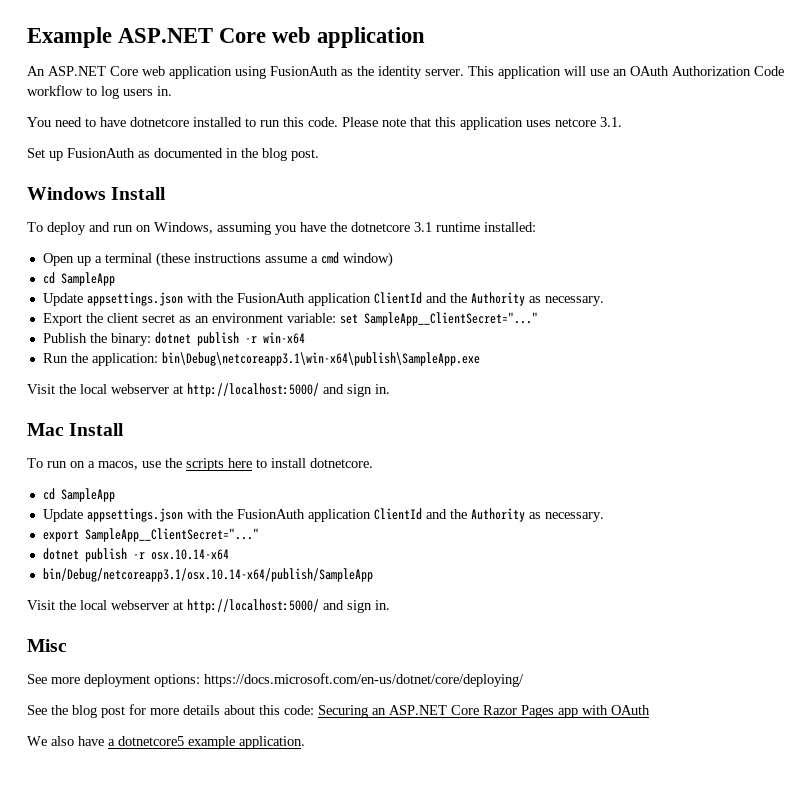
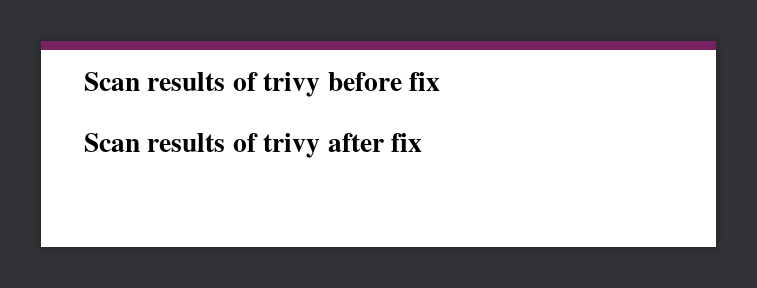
[27,27,426,48] [27,66,784,79] [27,85,172,99] [27,117,622,130] [27,148,319,161] [27,187,167,200] [27,222,536,235] [42,252,393,267] [42,272,115,286] [42,292,604,306] [42,312,538,326] [42,332,305,346] [42,352,480,366] [27,383,390,397] [27,423,125,436] [27,458,373,471] [42,488,115,502] [42,508,604,522] [42,528,259,542] [42,548,229,562] [42,568,373,582] [27,599,390,613] [27,639,67,652] [27,673,524,687] [27,704,650,718] [27,736,305,749] Example ASP.NET Core web application // An ASP.NET Core web application using FusionAuth as the identity server. This application will use an OAuth Authorization Code workflow to log users in. // You need to have dotnetcore installed to run this code. Please note that this application uses netcore 3.1. // Set up FusionAuth as documented in the blog post. // Windows Install // To deploy and run on Windows, assuming you have the dotnetcore 3.1 runtime installed: // Open up a terminal (these instructions assume a cmd window) // cd SampleApp // Update appsettings.json with the FusionAuth application ClientId and the Authority as necessary. // Export the client secret as an environment variable: set SampleApp__ClientSecret="..." // Publish the binary: dotnet publish -r win-x64 // Run the application: bin\Debug\netcoreapp3.1\win-x64\publish\SampleApp.exe // Visit the local webserver at http://localhost:5000/ and sign in. // Mac Install // To run on a macos, use the scripts here to install dotnetcore. // cd SampleApp // Update appsettings.json with the FusionAuth application ClientId and the Authority as necessary. // export SampleApp__ClientSecret="..." // dotnet publish -r osx.10.14-x64 // bin/Debug/netcoreapp3.1/osx.10.14-x64/publish/SampleApp // Visit the local webserver at http://localhost:5000/ and sign in. // Misc // See more deployment options: https://docs.microsoft.com/en-us/dotnet/core/deploying/ // See the blog post for more details about this code: Securing an ASP.NET Core Razor Pages app with OAuth // We also have a dotnetcore5 example application. -> [84,72,441,97] [84,133,423,158] Scan results of trivy before fix // Scan results of trivy after fix

